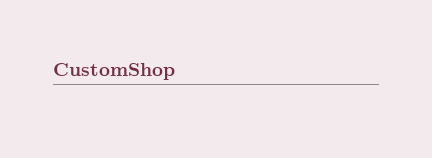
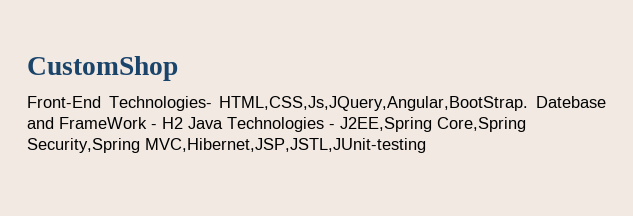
(175, 71) none -> [27,96,606,111] [27,117,526,132] [27,138,426,153] // Front-End Technologies- HTML,CSS,Js,JQuery,Angular,BootStrap. Datebase and FrameWork - H2 Java Technologies - J2EE,Spring Core,Spring Security,Spring MVC,Hibernet,JSP,JSTL,JUnit-testing

